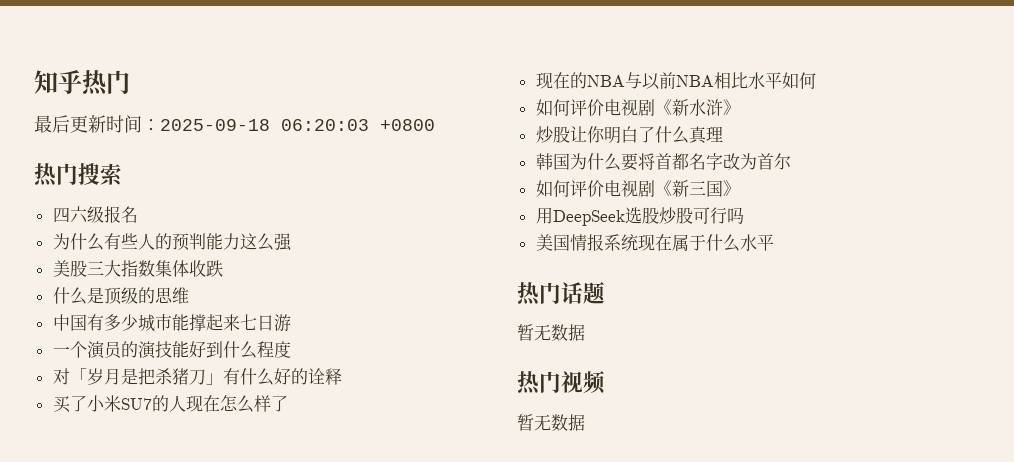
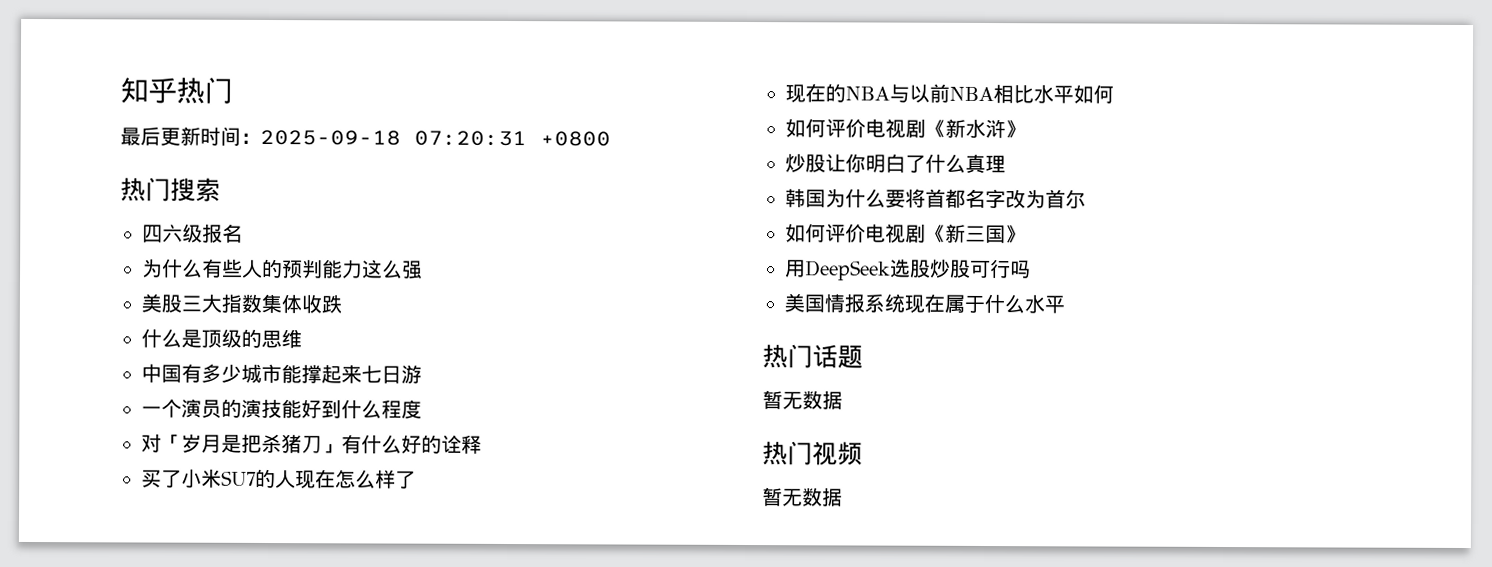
[281,119,369,131] 06:20:03 -> [414,130,527,147] 07:20:31

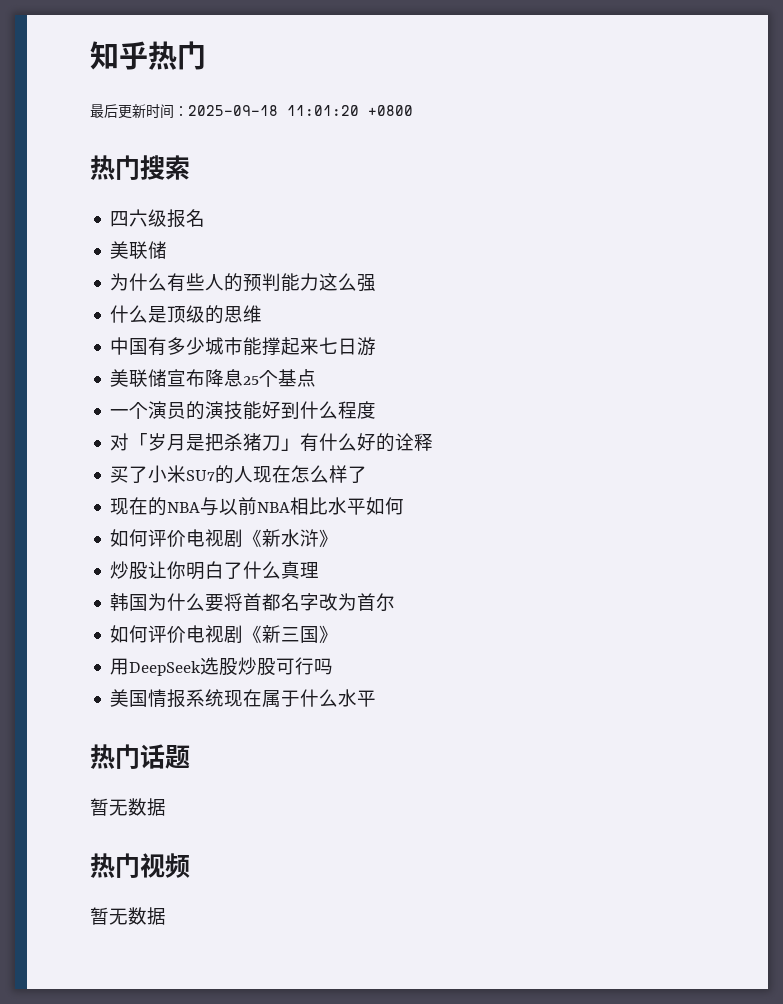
[414,130,527,147] 07:20:31 -> [287,105,359,116] 11:01:20
(243, 233) none -> [110,241,168,259] // 美联储
[141,293,342,314] // 美股三大指数集体收跌 -> (377, 283) none
(422, 374) none -> [110,369,317,387] // 美联储宣布降息25个基点

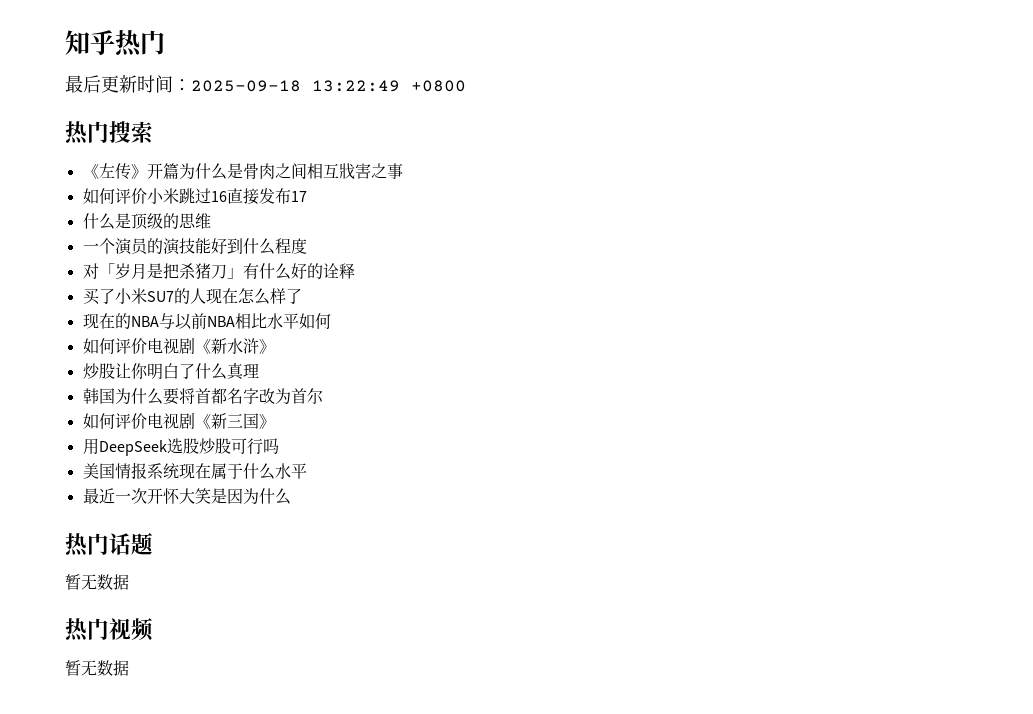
[287,105,359,116] 11:01:20 -> [312,80,400,92] 13:22:49
[110,209,206,228] [110,241,168,259] [110,273,377,292] [110,305,263,324] [110,337,377,356] [110,369,317,387] 四六级报名 // 美联储 // 为什么有些人的预判能力这么强 // 什么是顶级的思维 // 中国有多少城市能撑起来七日游 // 美联储宣布降息25个基点 -> [82,163,403,180] [82,188,307,205] [82,213,211,230] 《左传》开篇为什么是骨肉之间相互戕害之事 // 如何评价小米跳过16直接发布17 // 什么是顶级的思维
(377, 698) none -> [82,488,291,505] // 最近一次开怀大笑是因为什么

